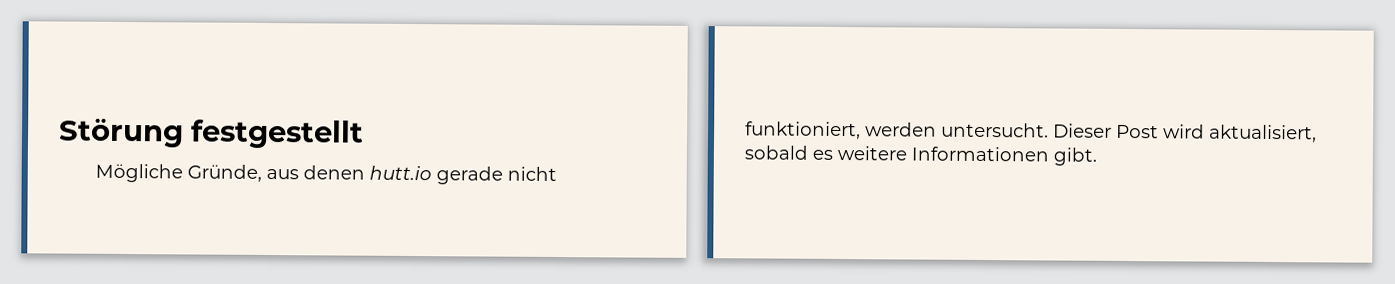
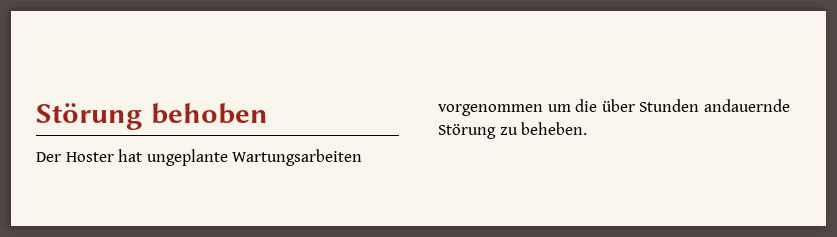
[58,118,364,149] [95,163,558,185] [745,121,1317,143] [744,145,1097,166] Störung festgestellt // Mögliche Gründe, aus denen hutt.io gerade nicht funktioniert, werden untersucht. Dieser Post wird aktualisiert, sobald es weitere Informationen gibt. -> [36,103,268,130] [36,149,363,166] [438,99,790,116] [438,122,588,139] Störung behoben // Der Hoster hat ungeplante Wartungsarbeiten vorgenommen um die über Stunden andauernde Störung zu beheben.

